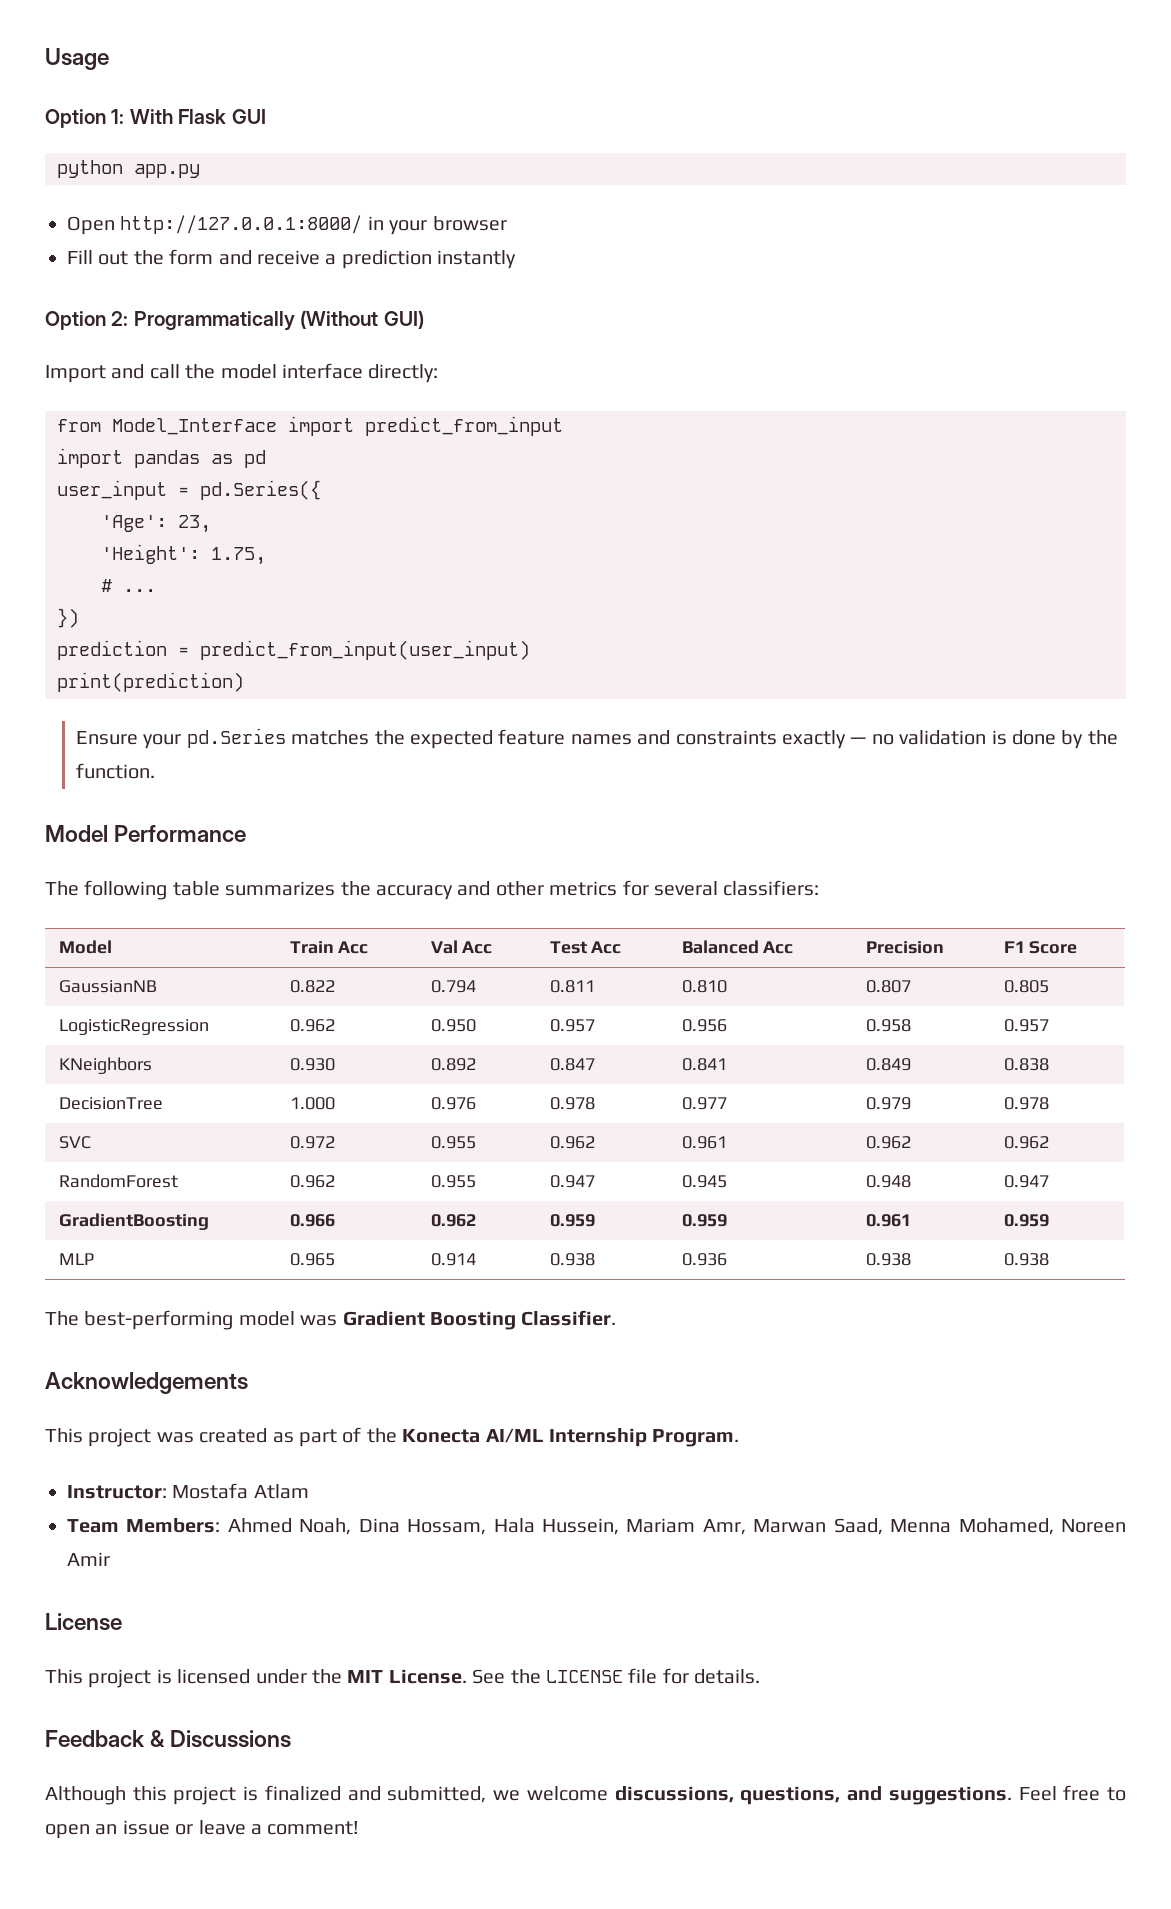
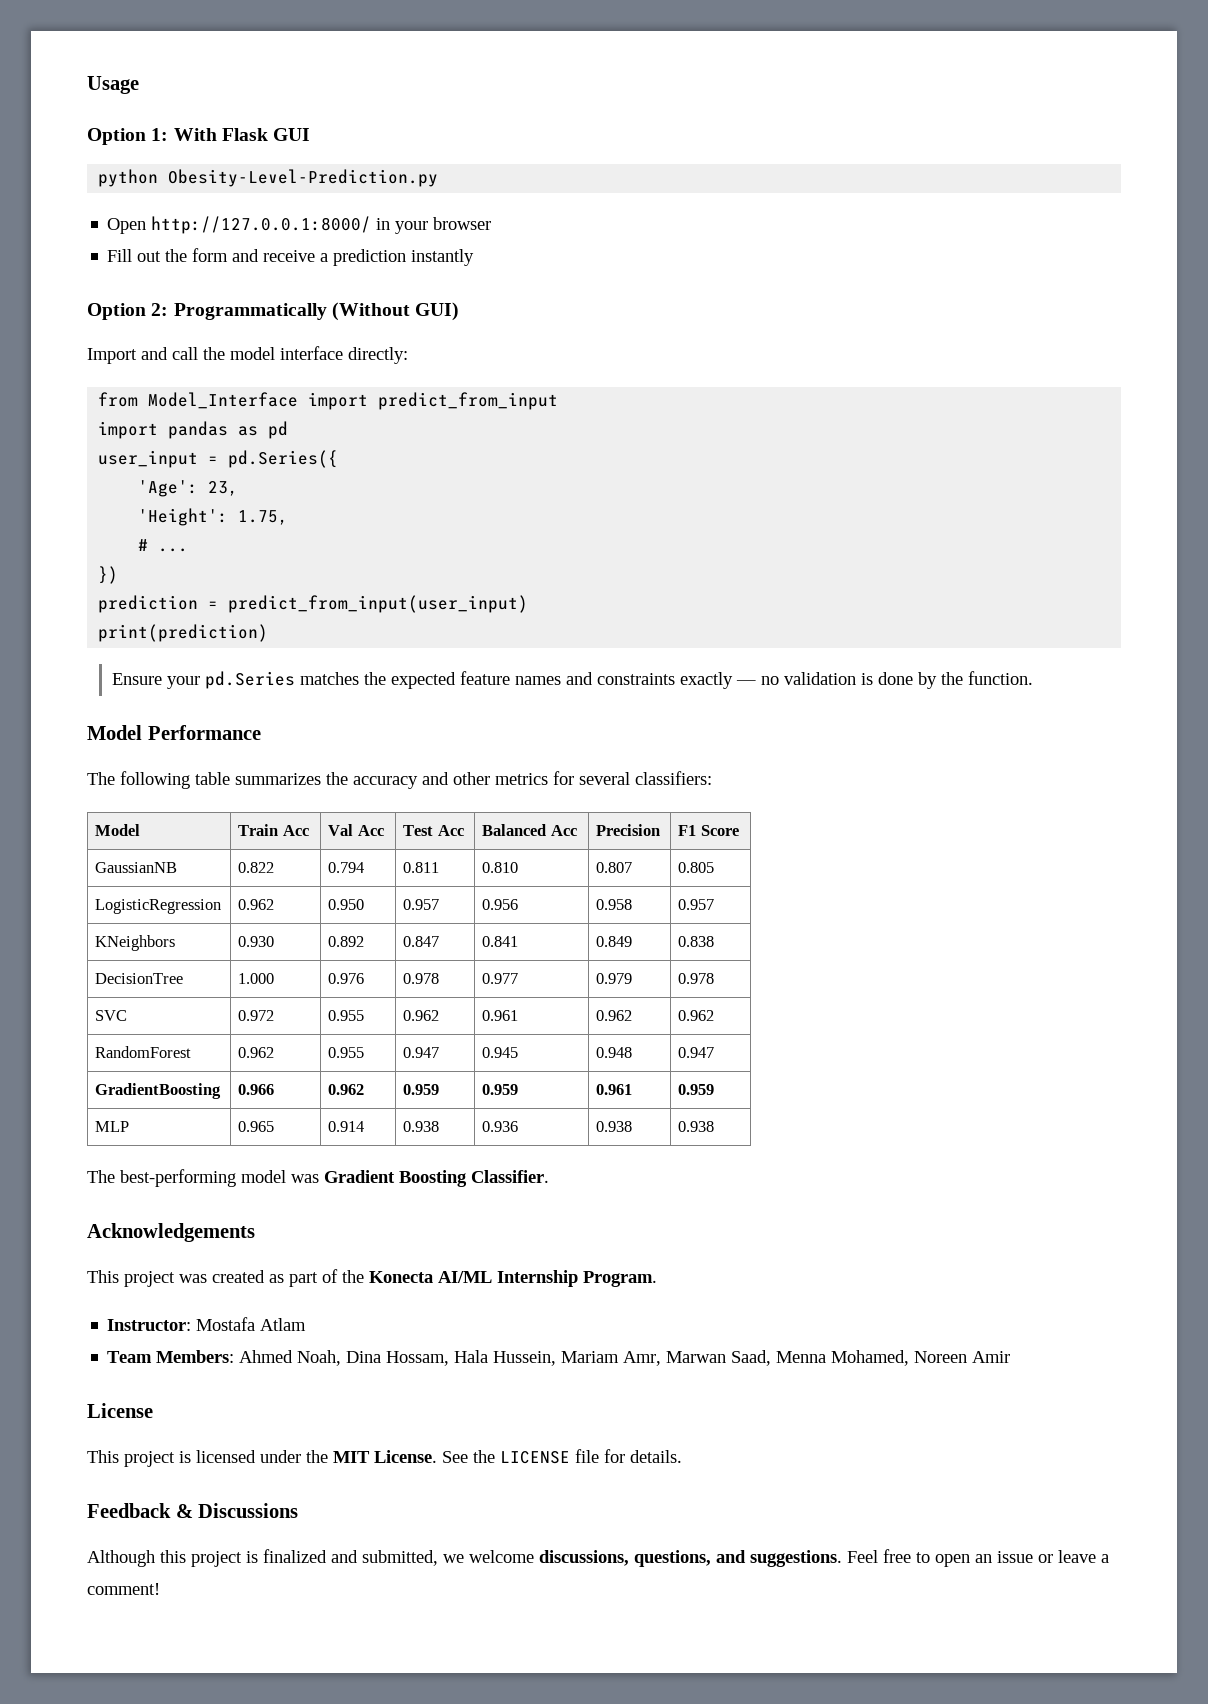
[134,164,200,178] app.py -> [168,169,439,187] Obesity-Level-Prediction.py

